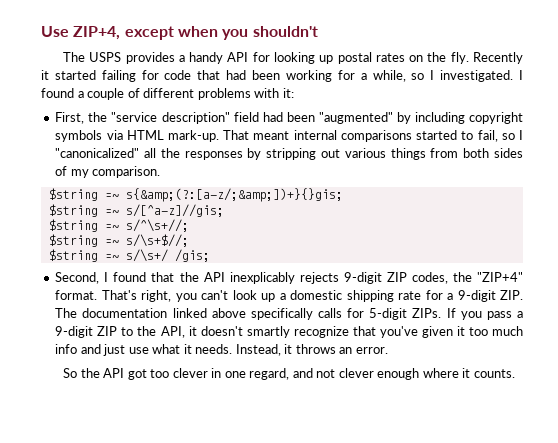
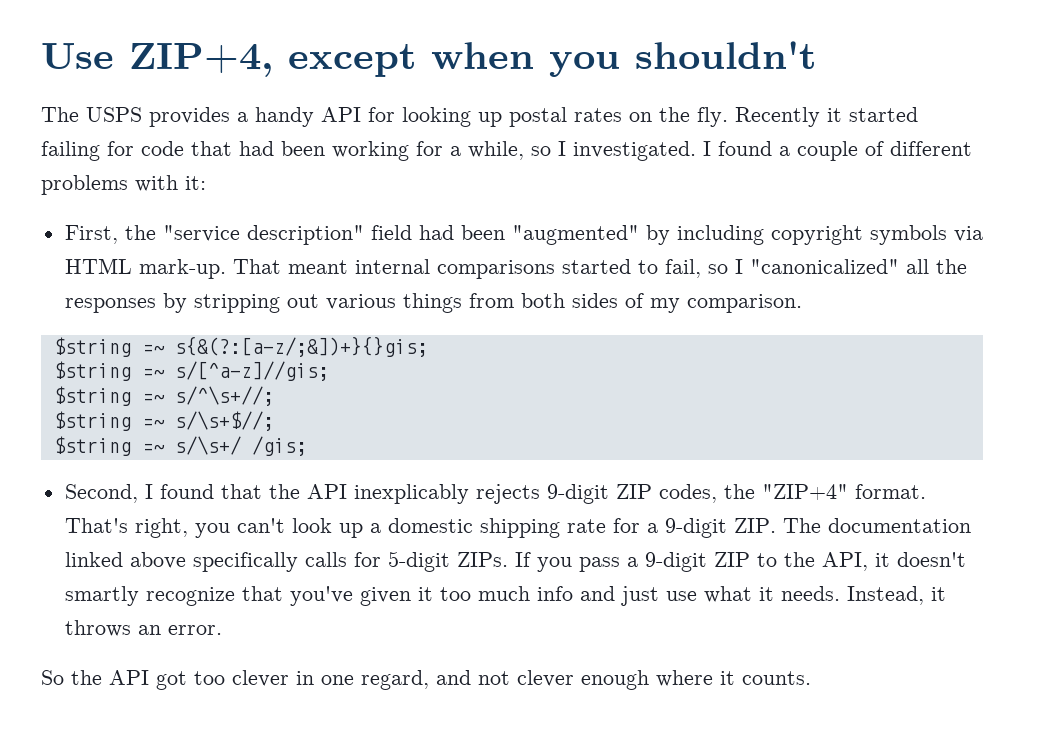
[125,188,343,202] s{&amp;(?:[a-z/;&amp;])+}{}gis; -> [174,336,428,357] s{&(?:[a-z/;&])+}{}gis;

